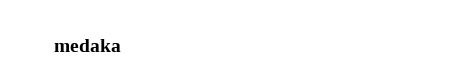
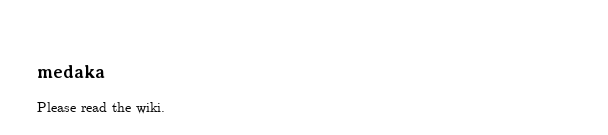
(121, 45) none -> [37,102,165,114] // Please read the wiki.

